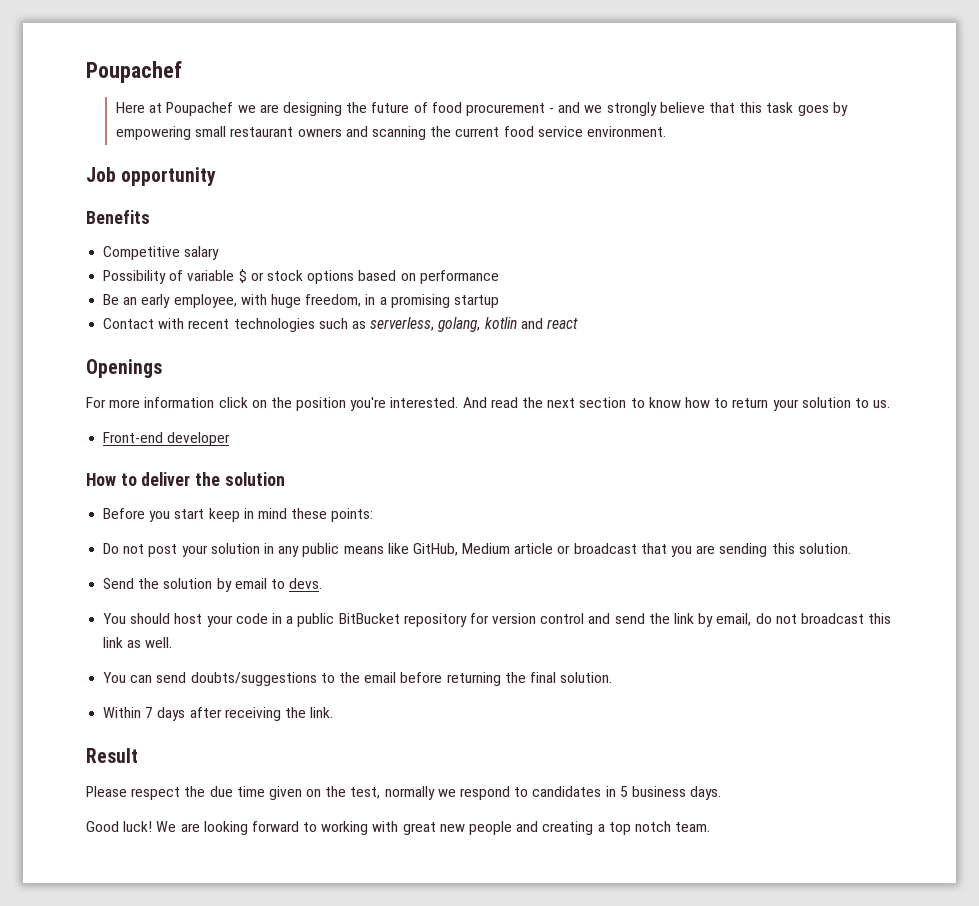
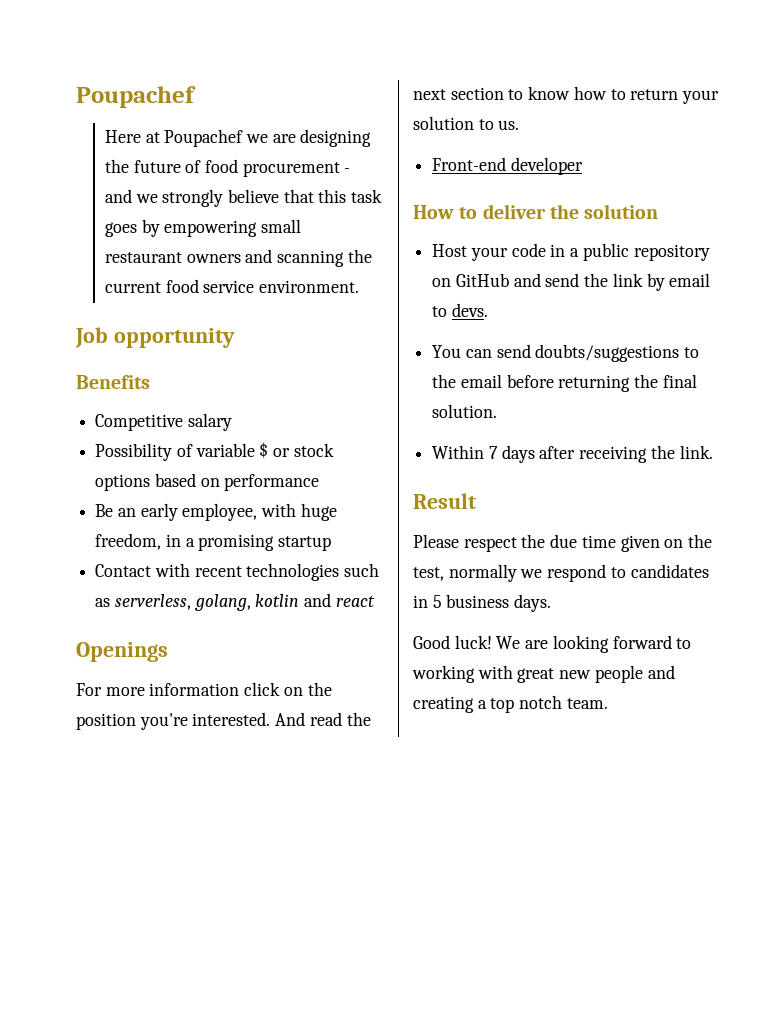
[103,508,374,522] [103,543,851,557] [103,578,323,592] [103,613,203,624] Before you start keep in mind these points: // Do not post your solution in any public means like GitHub, Medium article or broadcast that you are sending this solution. // Send the solution by email to devs. // You should host -> [432,244,468,257] Host
[338,613,585,627] BitBucket repository for version control -> [633,244,710,261] [432,273,509,287] repository on GitHub
[716,613,892,626] [103,637,173,648] email, do not broadcast this link as well. -> [669,273,711,287] [432,303,488,317] email to devs.

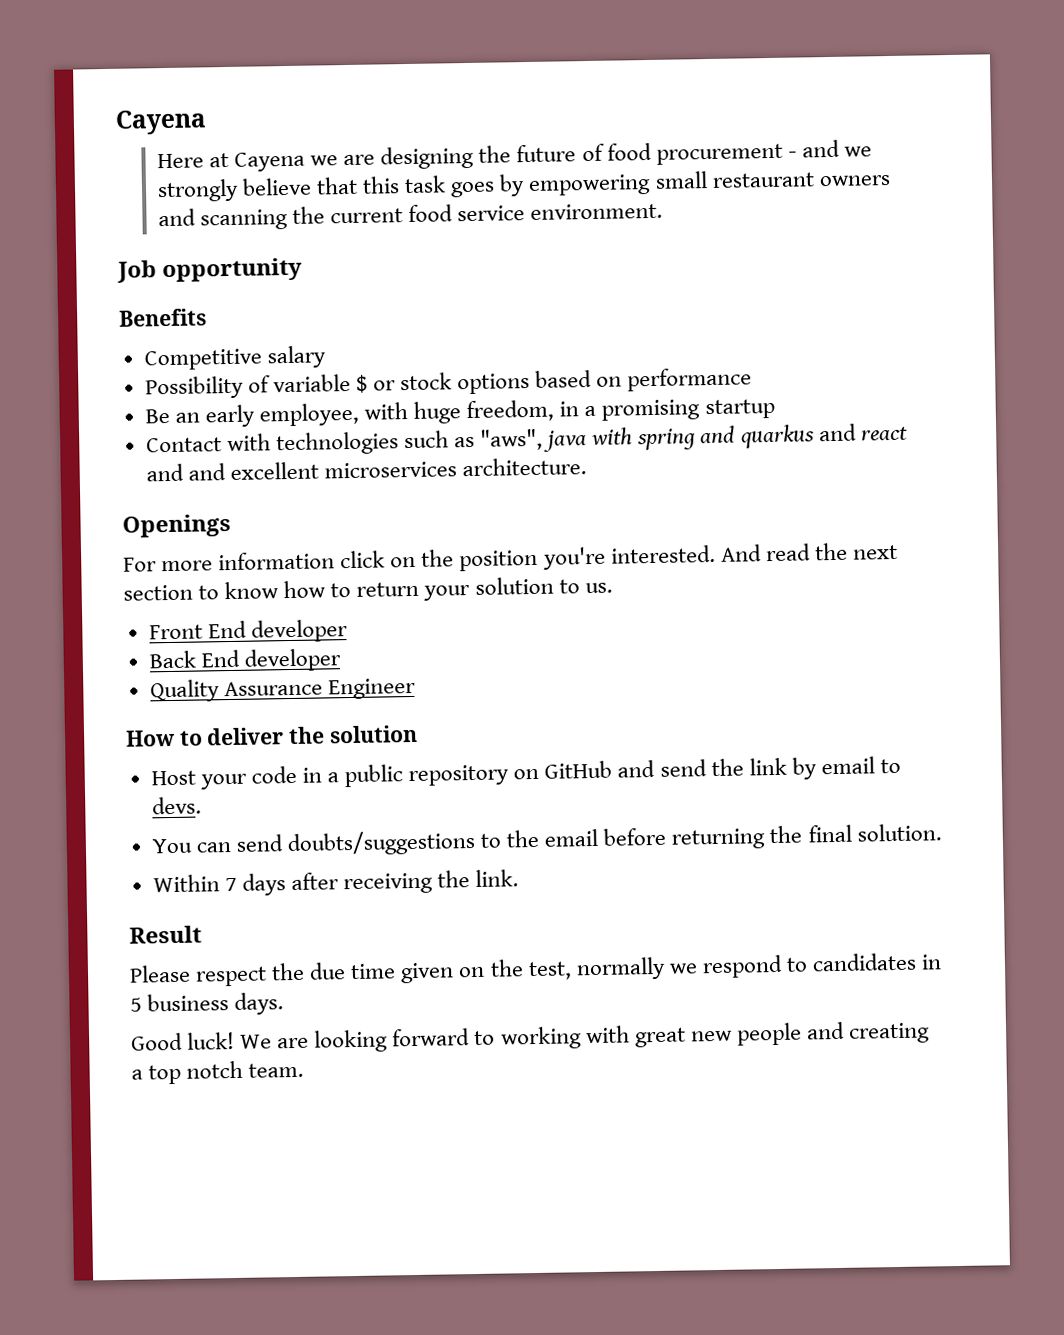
[76,86,196,108] Poupachef -> [115,109,207,135] Cayena
[164,129,244,147] Poupachef -> [234,151,306,172] Cayena
[194,566,242,577] recent -> (271, 442) none
[114,593,375,611] serverless, golang, kotlin and react -> [480,423,908,452] [145,457,588,482] "aws", java with spring and quarkus and react and and excellent microservices architecture.
[432,157,583,175] Front-end developer -> [148,619,348,643] [148,648,342,672] [149,677,416,703] Front End developer // Back End developer // Quality Assurance Engineer

